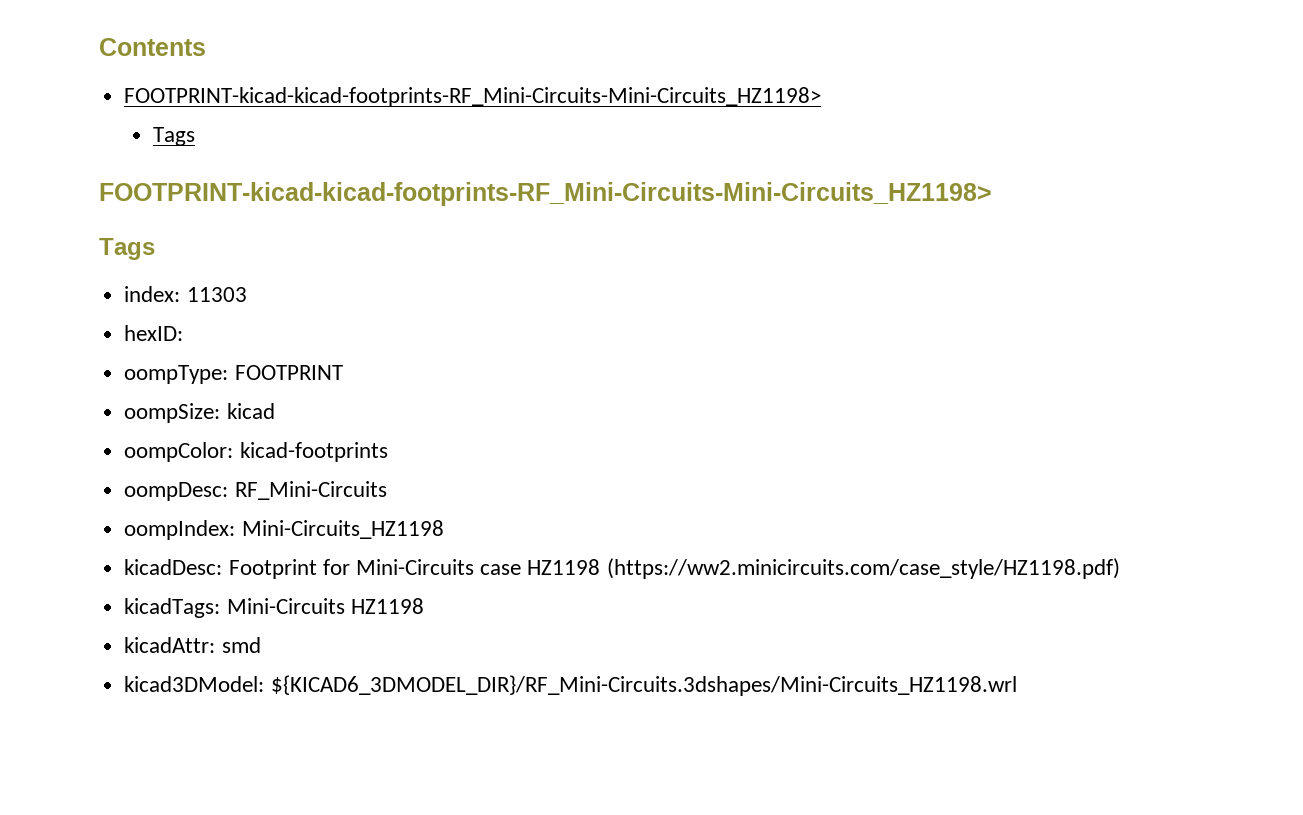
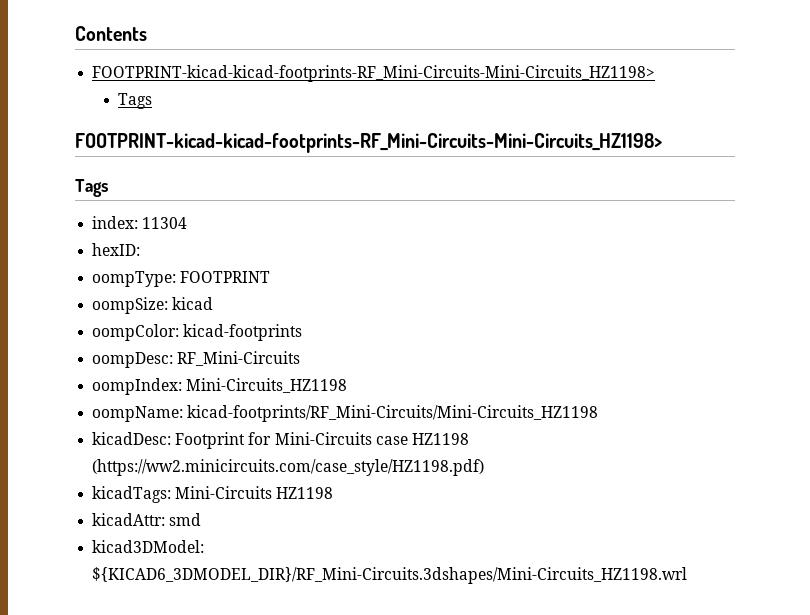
[186,287,247,302] 11303 -> [142,217,188,229] 11304
(444, 529) none -> [92,405,599,422] // oompName: kicad-footprints/RF_Mini-Circuits/Mini-Circuits_HZ1198

